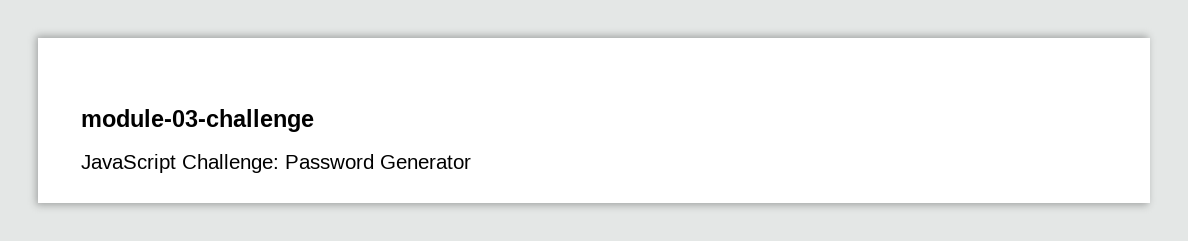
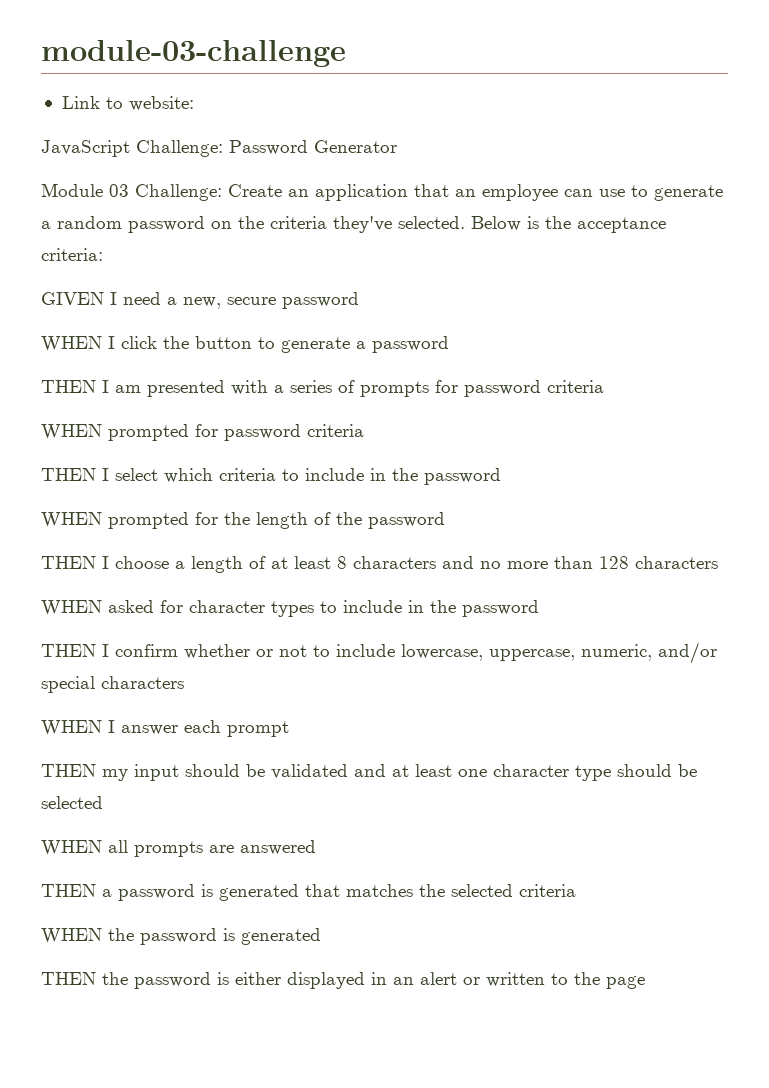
(314, 120) none -> [61,96,194,111] // Link to website:
(471, 162) none -> [41,183,723,201] [41,216,666,233] [41,248,103,261] [41,292,359,309] [41,336,449,353] [41,380,604,397] [41,424,364,441] [41,468,501,485] [41,512,445,529] [41,556,718,573] [41,600,539,617] [41,642,717,664] [41,676,184,693] [41,720,289,737] [41,764,697,781] [41,796,103,809] [41,840,316,857] [41,884,576,901] [41,928,321,945] [41,972,645,989] // Module 03 Challenge: Create an application that an employee can use to generate a random password on the criteria they've selected. Below is the acceptance criteria: // GIVEN I need a new, secure password // WHEN I click the button to generate a password // THEN I am presented with a series of prompts for password criteria // WHEN prompted for password criteria // THEN I select which criteria to include in the password // WHEN prompted for the length of the password // THEN I choose a length of at least 8 characters and no more than 128 characters // WHEN asked for character types to include in the password // THEN I confirm whether or not to include lowercase, uppercase, numeric, and/or special characters // WHEN I answer each prompt // THEN my input should be validated and at least one character type should be selected // WHEN all prompts are answered // THEN a password is generated that matches the selected criteria // WHEN the password is generated // THEN the password is either displayed in an alert or written to the page

